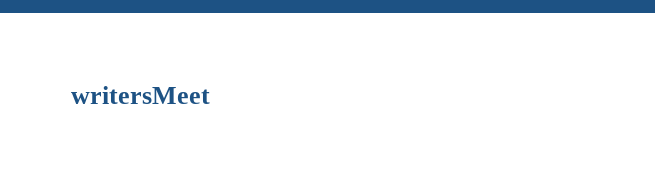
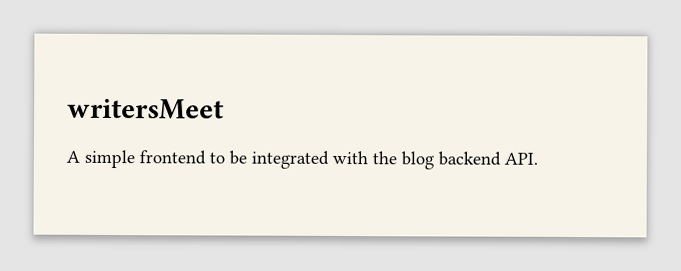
(210, 95) none -> [66,149,538,170] // A simple frontend to be integrated with the blog backend API.

